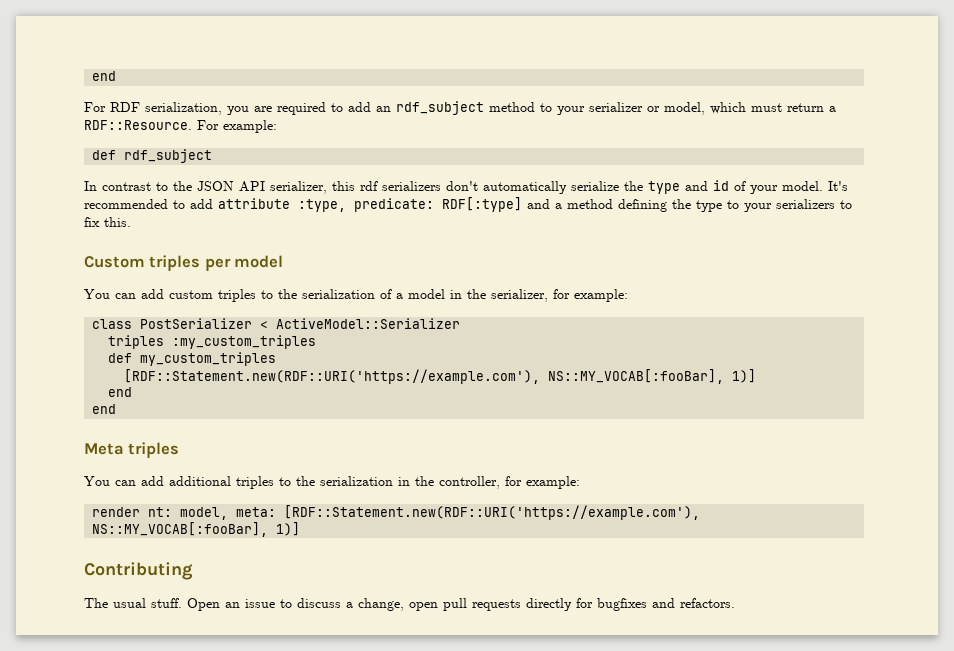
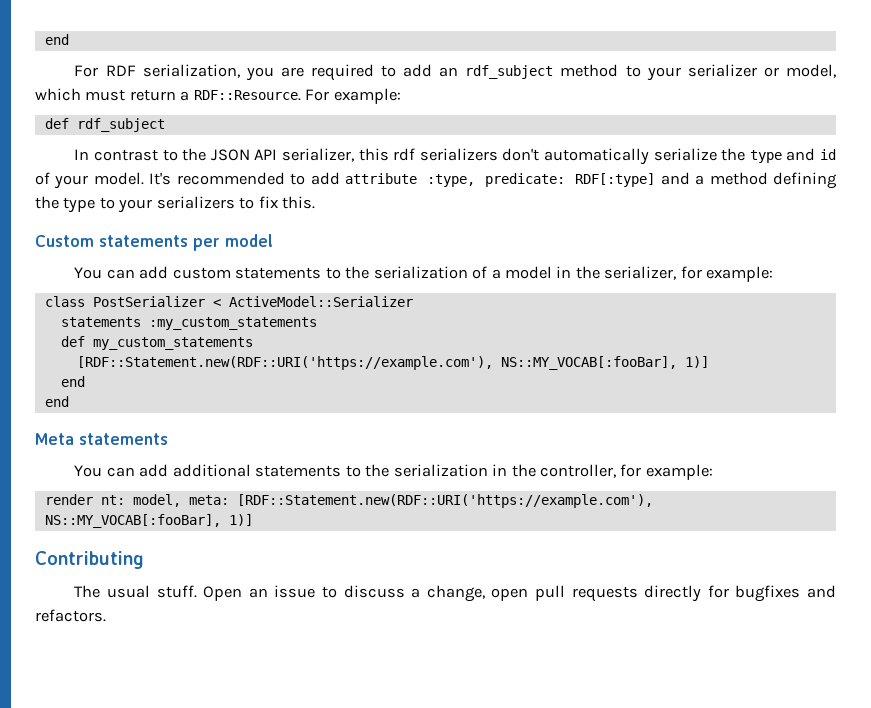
[149,255,201,271] triples -> [99,235,188,247] statements
[218,289,256,302] triples -> [235,267,322,279] statements
[108,335,317,349] [108,352,277,366] triples :my_custom_triples // def my_custom_triples -> [60,317,317,330] [60,336,253,350] statements :my_custom_statements // def my_custom_statements
[128,442,180,458] triples -> [79,433,168,445] statements
[236,476,274,489] triples -> [255,465,342,477] statements

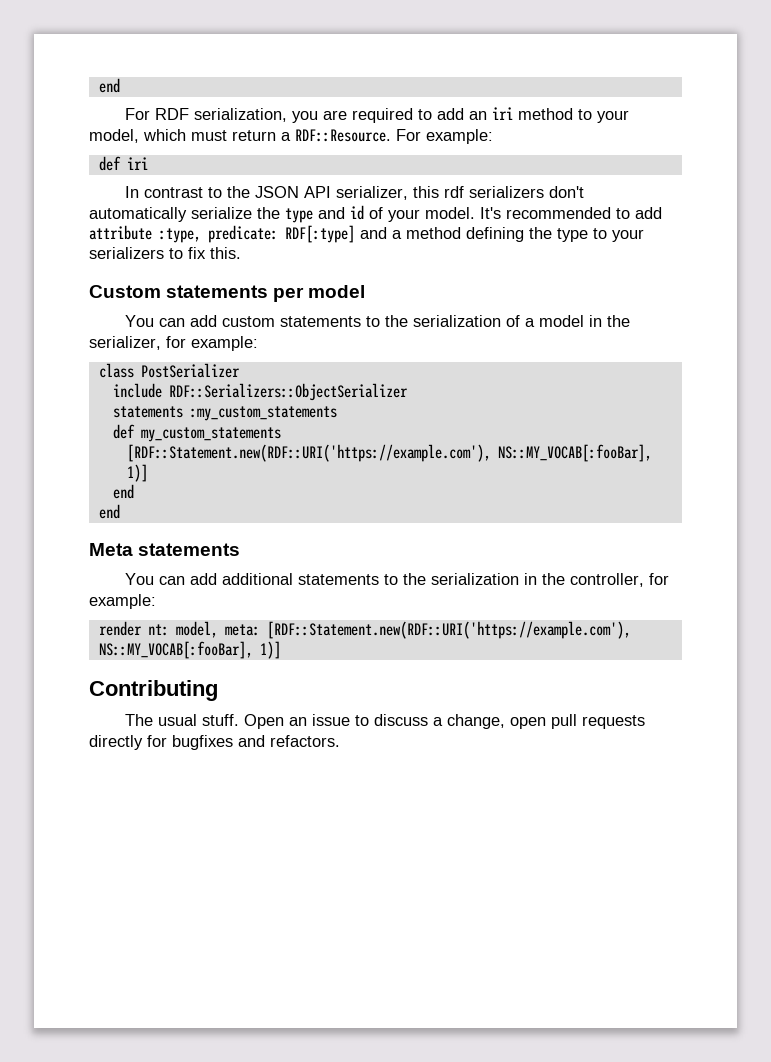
[465,65,554,79] rdf_subject -> [491,107,513,120] iri
[687,64,779,77] serializer or -> (629, 116) none
[76,118,165,132] rdf_subject -> [126,157,148,170] iri
[212,296,413,307] < ActiveModel::Serializer -> [112,383,408,401] // include RDF::Serializers::ObjectSerializer

